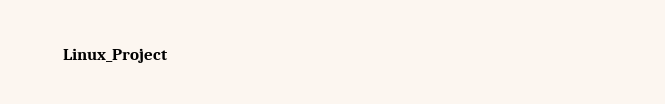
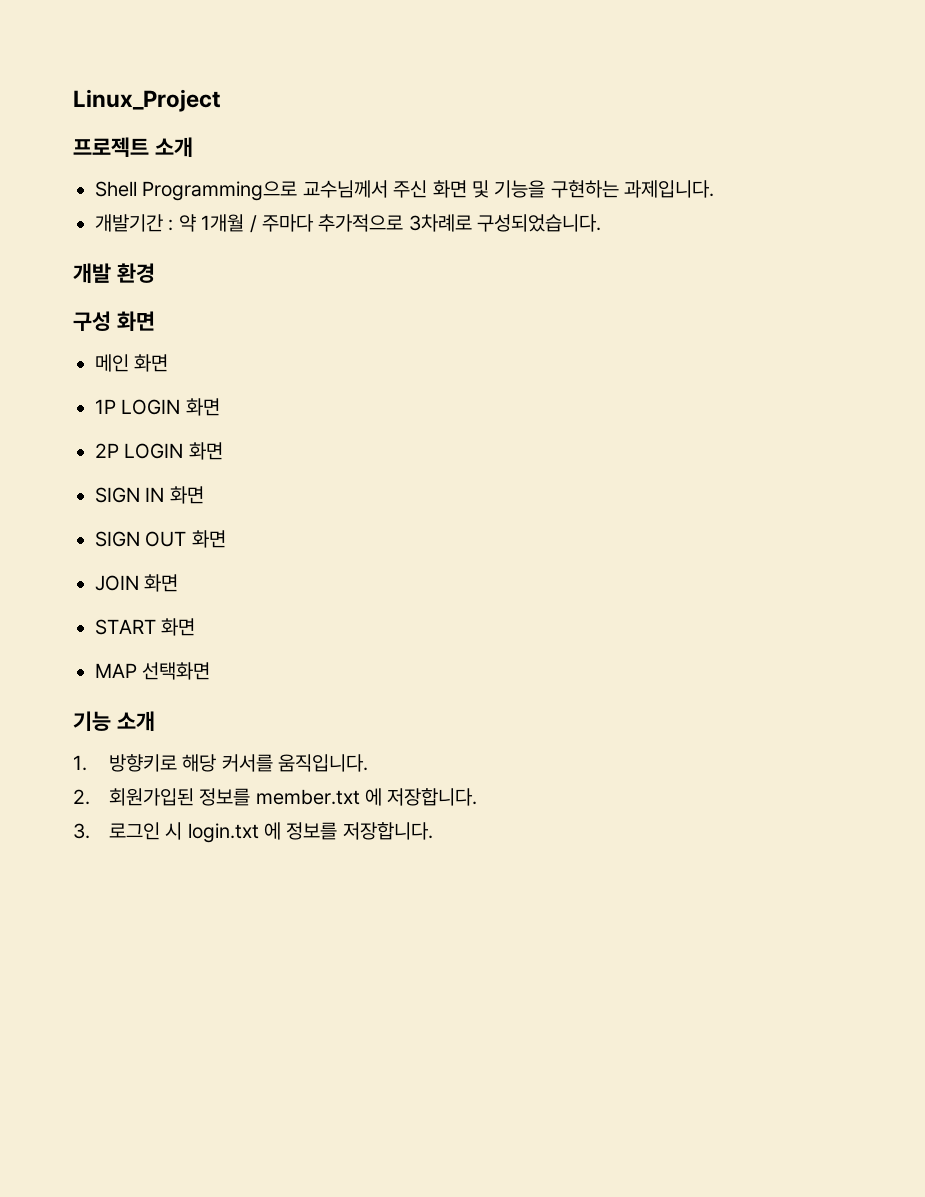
(168, 55) none -> [73,137,193,157] [95,180,715,201] [95,214,602,233] [73,263,155,283] [73,311,155,331] [95,354,169,372] [95,398,220,416] [95,442,223,460] [95,486,204,504] [95,530,226,548] [95,574,179,592] [95,618,196,636] [95,662,211,680] [73,711,155,731] [73,754,369,772] [73,788,478,806] [73,822,433,843] // 프로젝트 소개 // Shell Programming으로 교수님께서 주신 화면 및 기능을 구현하는 과제입니다. // 개발기간 : 약 1개월 / 주마다 추가적으로 3차례로 구성되었습니다. // 개발 환경 // 구성 화면 // 메인 화면 // 1P LOGIN 화면 // 2P LOGIN 화면 // SIGN IN 화면 // SIGN OUT 화면 // JOIN 화면 // START 화면 // MAP 선택화면 // 기능 소개 // 1. 방향키로 해당 커서를 움직입니다. // 2. 회원가입된 정보를 member.txt 에 저장합니다. // 3. 로그인 시 login.txt 에 정보를 저장합니다.

